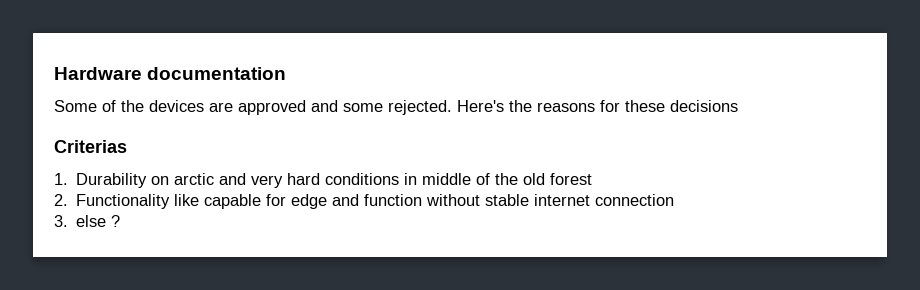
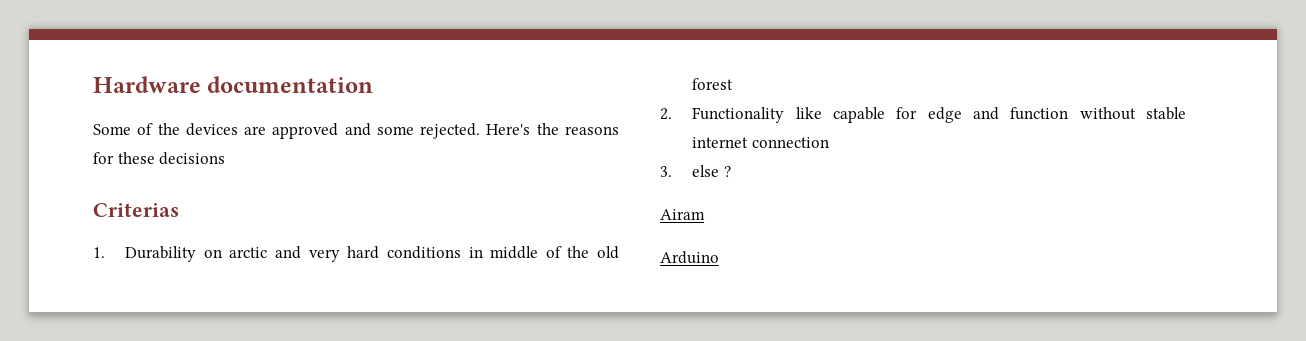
(121, 221) none -> [660,209,705,220] [660,251,719,264] // Airam // Arduino

